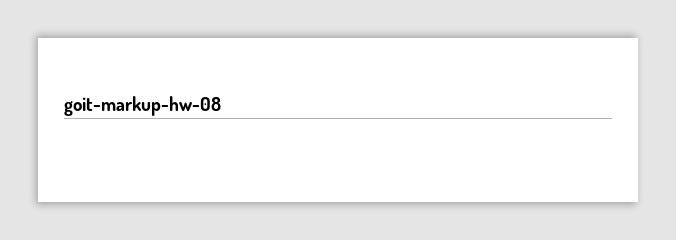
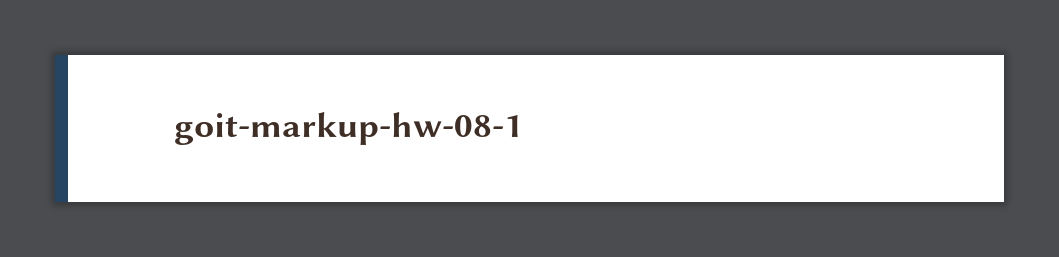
[64,96,221,116] goit-markup-hw-08 -> [174,112,523,145] goit-markup-hw-08-1

